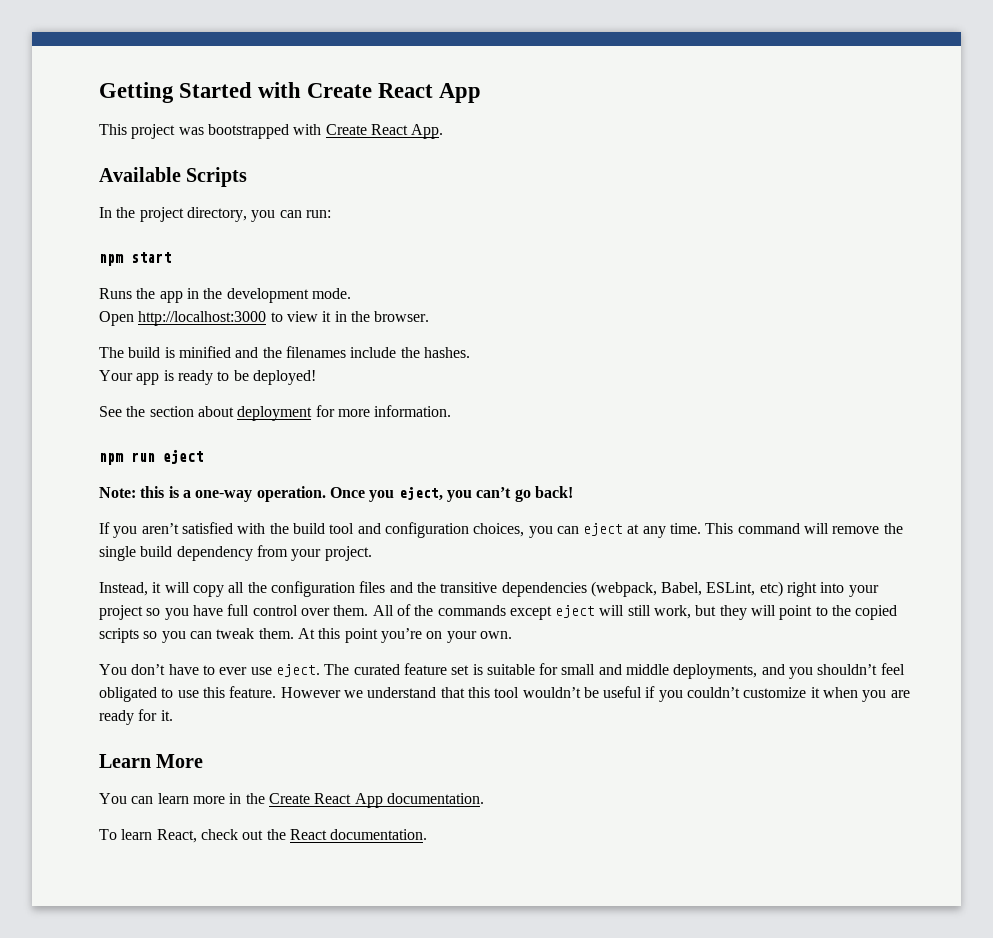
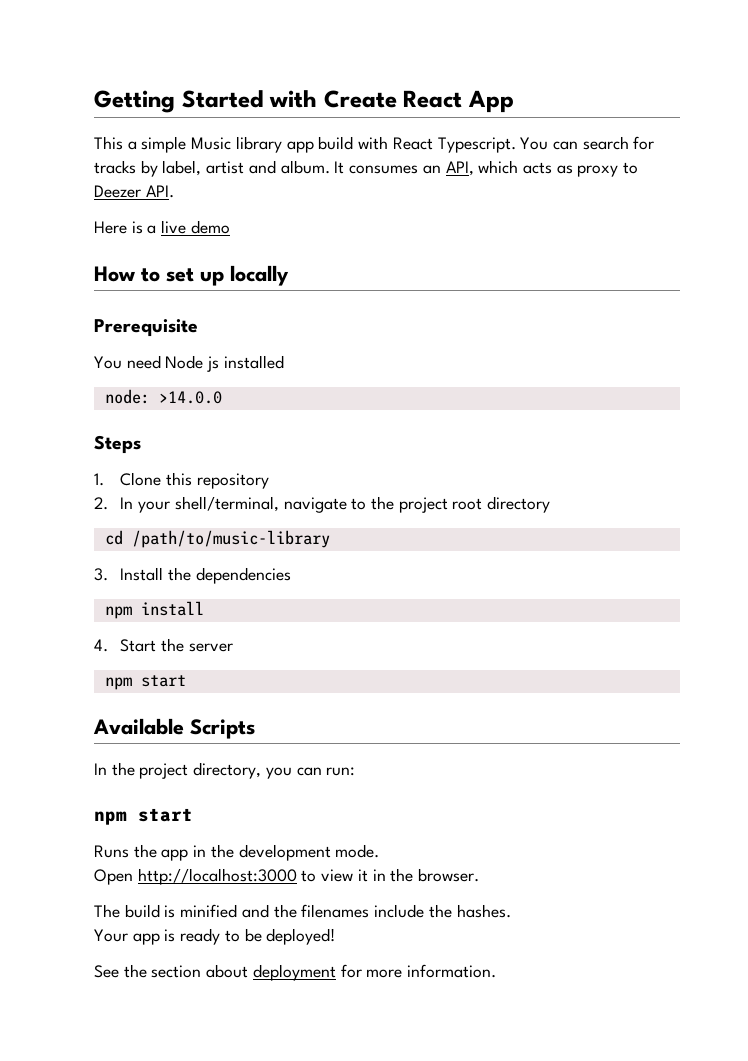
[131,124,444,139] project was bootstrapped with Create React App. -> [127,136,655,153] [94,160,639,177] [94,185,174,198] [94,220,230,234] [94,265,289,286] [94,319,198,337] [94,355,284,372] [104,389,222,404] [94,435,141,454] [94,472,269,489] [94,496,551,513] [104,530,330,548] [94,567,291,584] [104,601,204,619] [94,638,233,652] [104,675,186,690] a simple Music library app build with React Typescript. You can search for tracks by label, artist and album. It consumes an API, which acts as proxy to Deezer API. // Here is a live demo // How to set up locally // Prerequisite // You need Node js installed // node: >14.0.0 // Steps // 1. Clone this repository // 2. In your shell/terminal, navigate to the project root directory // cd /path/to/music-library // 3. Install the dependencies // npm install // 4. Start the server // npm start
[99,449,203,465] [99,486,573,502] [99,522,903,538] [99,545,372,561] [99,581,879,597] [99,604,898,620] [99,628,512,643] [99,663,905,679] [99,686,910,702] [99,709,173,725] [99,754,204,768] [99,793,484,808] [99,829,428,843] // npm run eject // Note: this is a one-way operation. Once you eject, you can’t go back! // If you aren’t satisfied with the build tool and configuration choices, you can eject at any time. This command will remove the single build dependency from your project. // Instead, it will copy all the configuration files and the transitive dependencies (webpack, Babel, ESLint, etc) right into your project so you have full control over them. All of the commands except eject will still work, but they will point to the copied scripts so you can tweak them. At this point you’re on your own. // You don’t have to ever use eject. The curated feature set is suitable for small and middle deployments, and you shouldn’t feel obligated to use this feature. However we understand that this tool wouldn’t be useful if you couldn’t customize it when you are ready for it. // Learn More // You can learn more in the Create React App documentation. // To learn React, check out the React documentation. -> (497, 971) none

